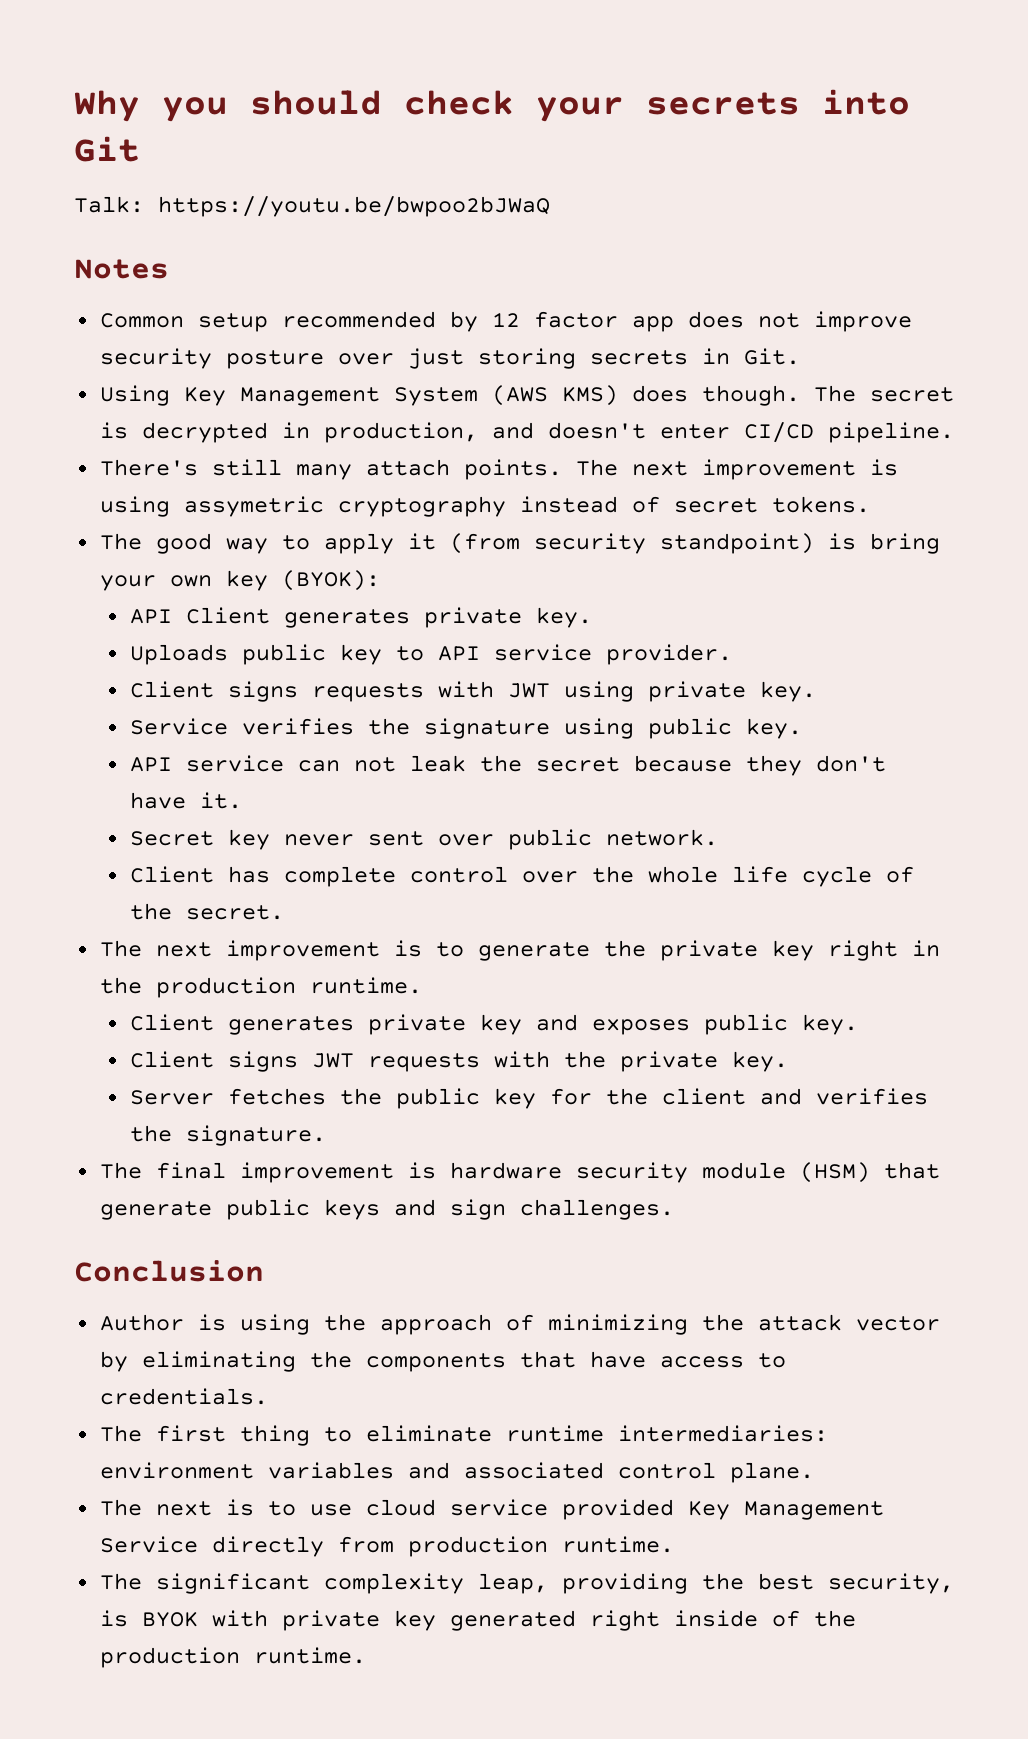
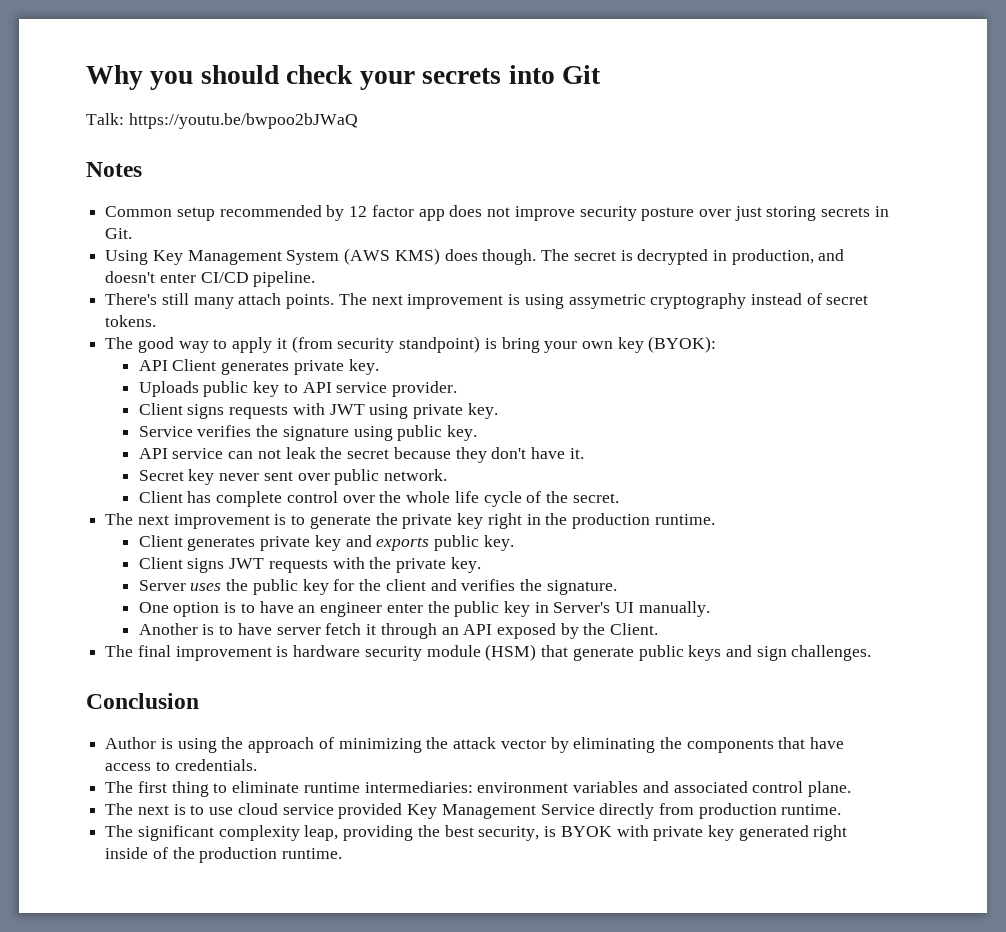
[591,1019,690,1035] exposes -> [376,537,430,551] exports
[227,1088,326,1105] fetches -> [190,583,222,591] uses
(326, 1135) none -> [138,601,710,617] [138,623,659,639] // One option is to have an engineer enter the public key in Server's UI manually. // Another is to have server fetch it through an API exposed by the Client.

